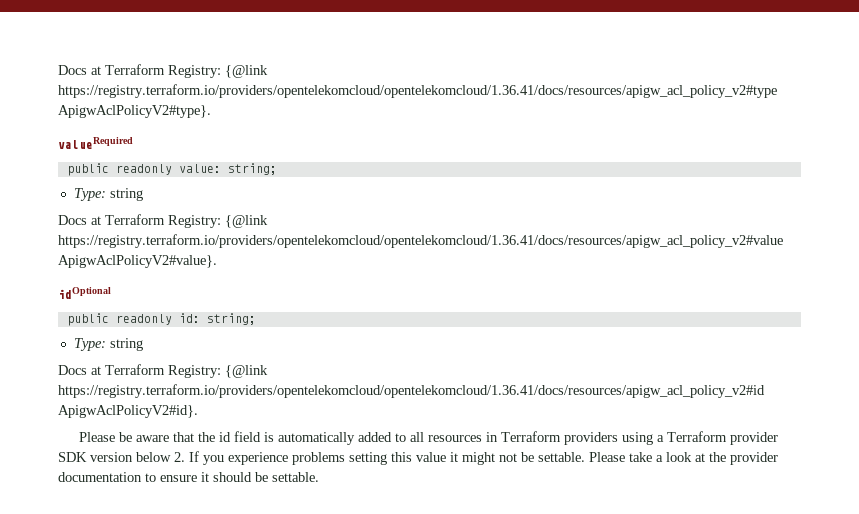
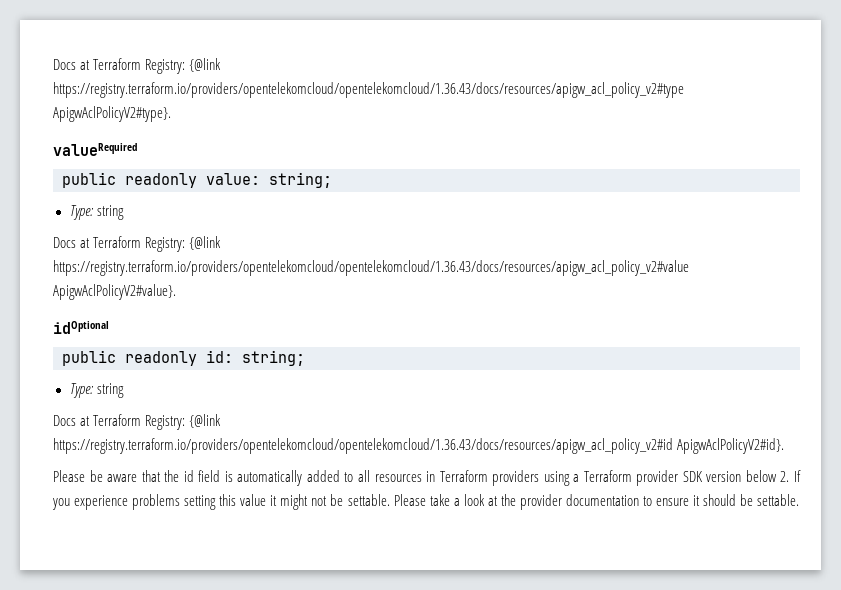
[58,64,268,78] [58,84,777,98] Docs at Terraform Registry: {@link https://registry.terraform.io/providers/opentelekomcloud/opentelekomcloud/1.36.41/docs/resources/apigw_acl_policy_v2#type -> [53,58,222,74] [53,82,684,98] Docs at Terraform Registry: {@link https://registry.terraform.io/providers/opentelekomcloud/opentelekomcloud/1.36.43/docs/resources/apigw_acl_policy_v2#type
[58,234,783,248] https://registry.terraform.io/providers/opentelekomcloud/opentelekomcloud/1.36.41/docs/resources/apigw_acl_policy_v2#value -> [53,260,689,276] https://registry.terraform.io/providers/opentelekomcloud/opentelekomcloud/1.36.43/docs/resources/apigw_acl_policy_v2#value
[58,384,765,398] https://registry.terraform.io/providers/opentelekomcloud/opentelekomcloud/1.36.41/docs/resources/apigw_acl_policy_v2#id -> [53,438,673,454] https://registry.terraform.io/providers/opentelekomcloud/opentelekomcloud/1.36.43/docs/resources/apigw_acl_policy_v2#id

